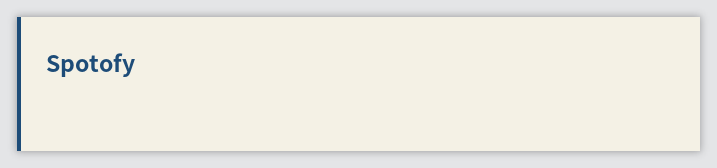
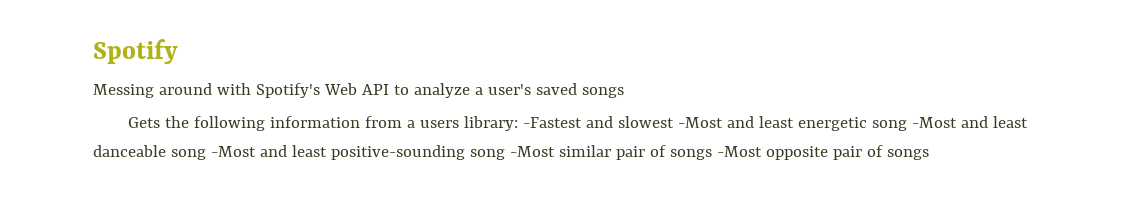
[46,53,135,77] Spotofy -> [93,39,178,64] [93,83,624,98] [127,116,1028,131] [93,145,929,160] Spotify // Messing around with Spotify's Web API to analyze a user's saved songs // Gets the following information from a users library: -Fastest and slowest -Most and least energetic song -Most and least danceable song -Most and least positive-sounding song -Most similar pair of songs -Most opposite pair of songs

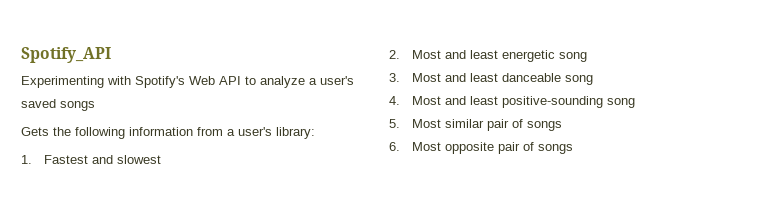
[93,39,178,64] [93,83,212,98] Spotify // Messing around -> [21,47,111,63] [21,76,104,88] Spotify_API // Experimenting
[419,120,459,128] users -> [238,127,272,136] user's
[522,117,582,128] -Fastest -> [21,155,89,164] // 1. Fastest
[677,117,723,128] -Most -> [389,50,442,59] // 2. Most
[911,117,957,128] -Most -> [389,73,442,82] // 3. Most
[210,146,256,157] -Most -> [389,96,442,105] // 4. Most
[509,146,555,157] -Most -> [389,119,442,128] // 5. Most
[716,146,762,157] -Most -> [389,142,442,151] // 6. Most

